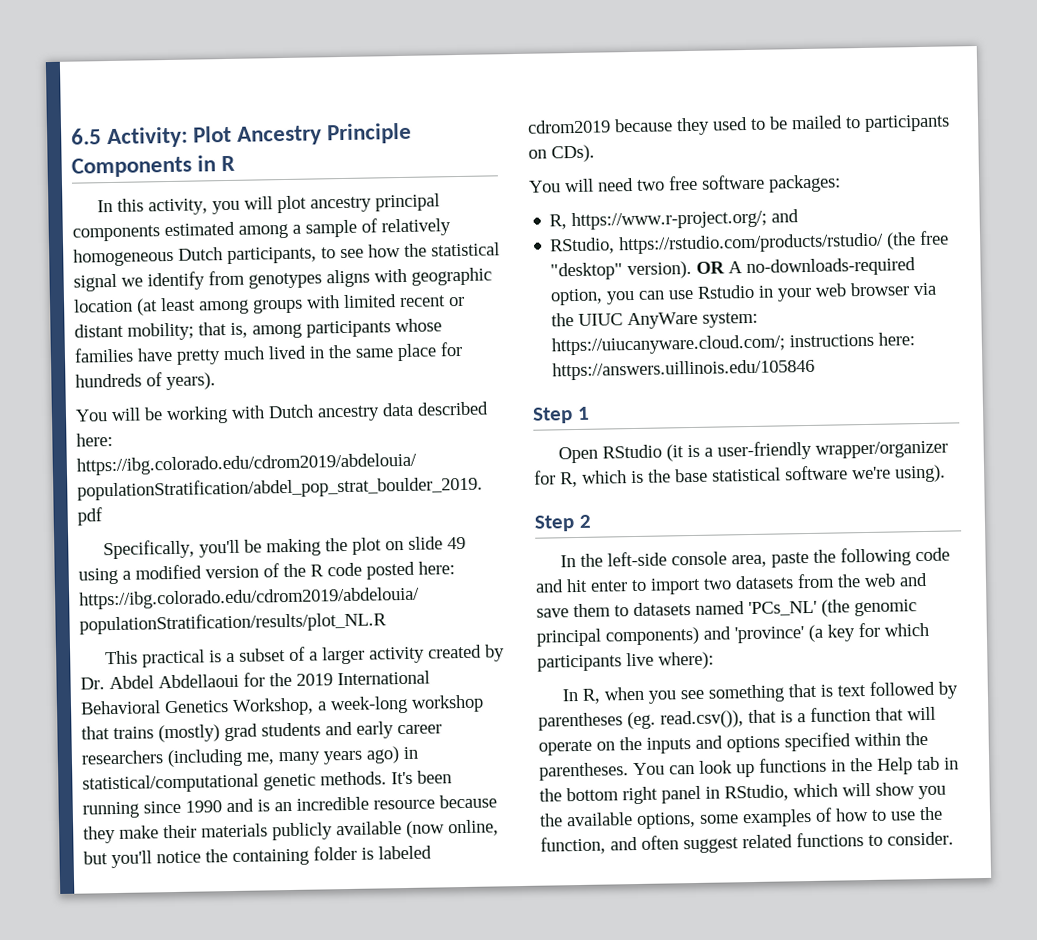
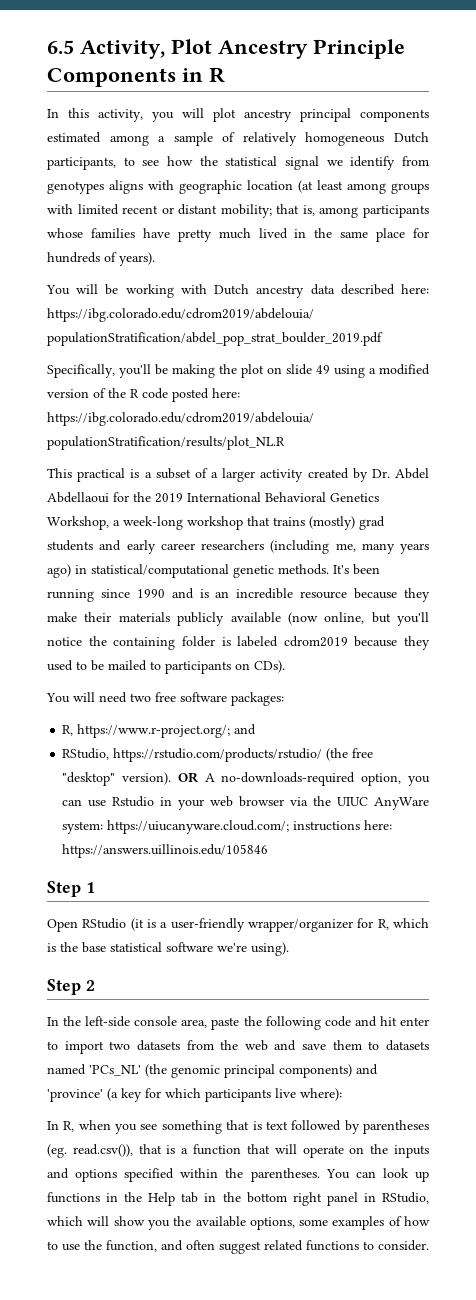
[107,126,189,149] Activity: -> [80,40,165,59] Activity,

